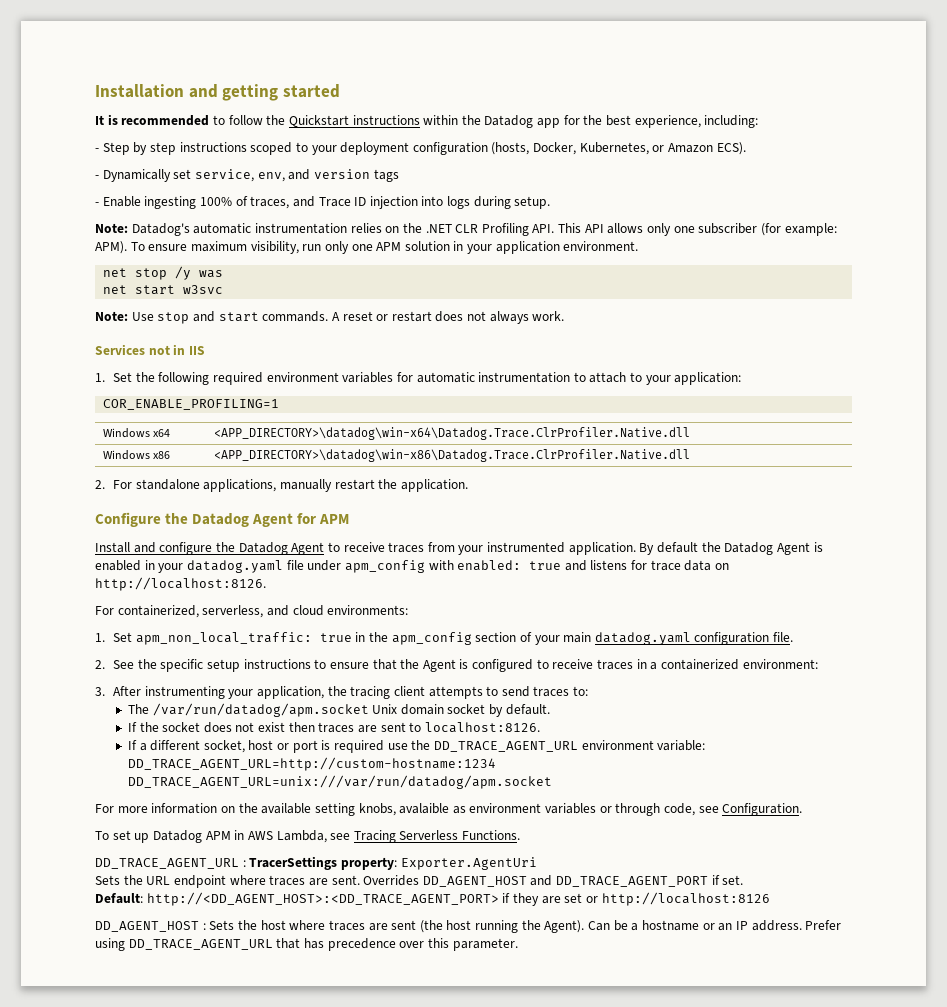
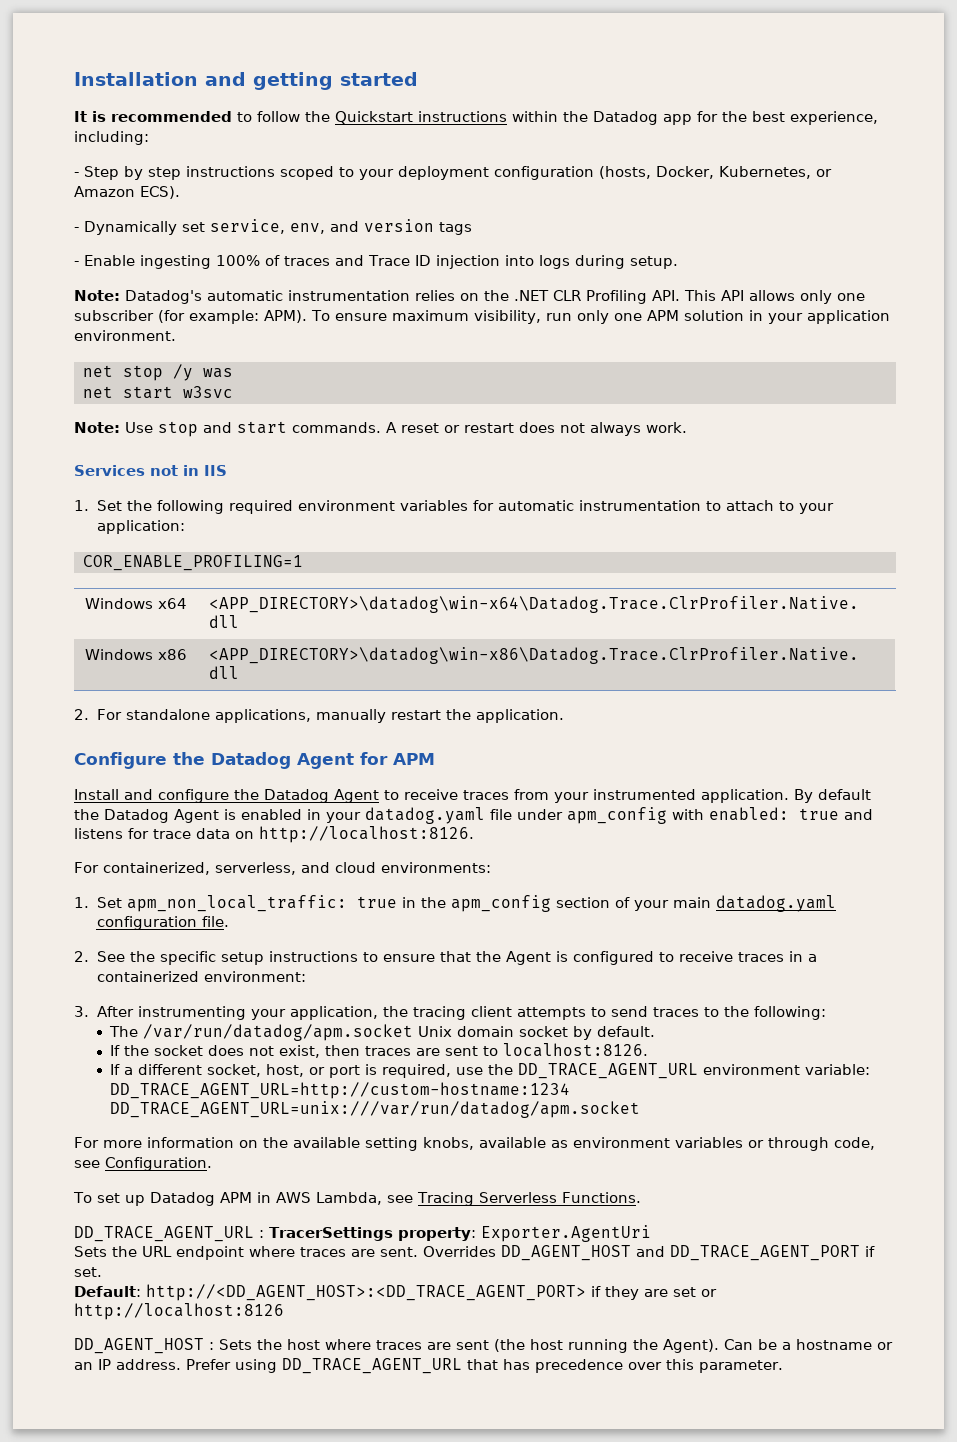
[250,196,290,209] traces, -> [284,256,330,266] traces
[573,686,589,696] to: -> [703,1006,826,1020] to the following:
[258,722,286,732] exist -> [279,1045,321,1058] exist,
[248,740,274,750] host -> [266,1064,305,1077] host,
[334,740,385,753] required -> [382,1064,452,1078] required,
[399,803,450,814] avalaible -> [479,1137,546,1148] available

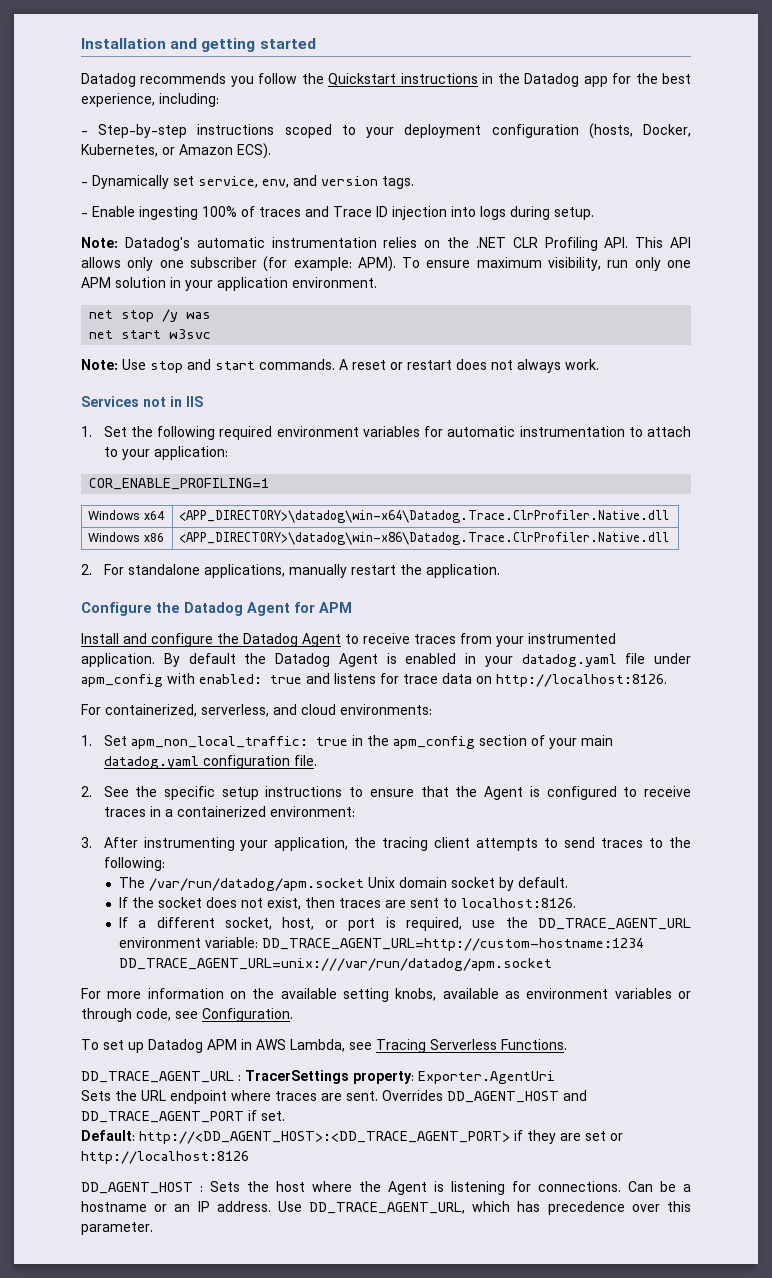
[74,111,252,122] It is recommended to -> [81,73,254,87] Datadog recommends you
[512,111,558,122] within -> [482,73,494,84] in
[84,166,181,180] Step by step -> [98,124,188,138] Step-by-step
[439,222,472,235] tags -> [382,176,414,189] tags.
[376,1339,719,1353] traces are sent (the host running the Agent). -> [359,1181,621,1195] the Agent is listening for connections.
[186,1358,498,1374] Prefer using DD_TRACE_AGENT_URL that -> [277,1201,511,1214] Use DD_TRACE_AGENT_URL, which

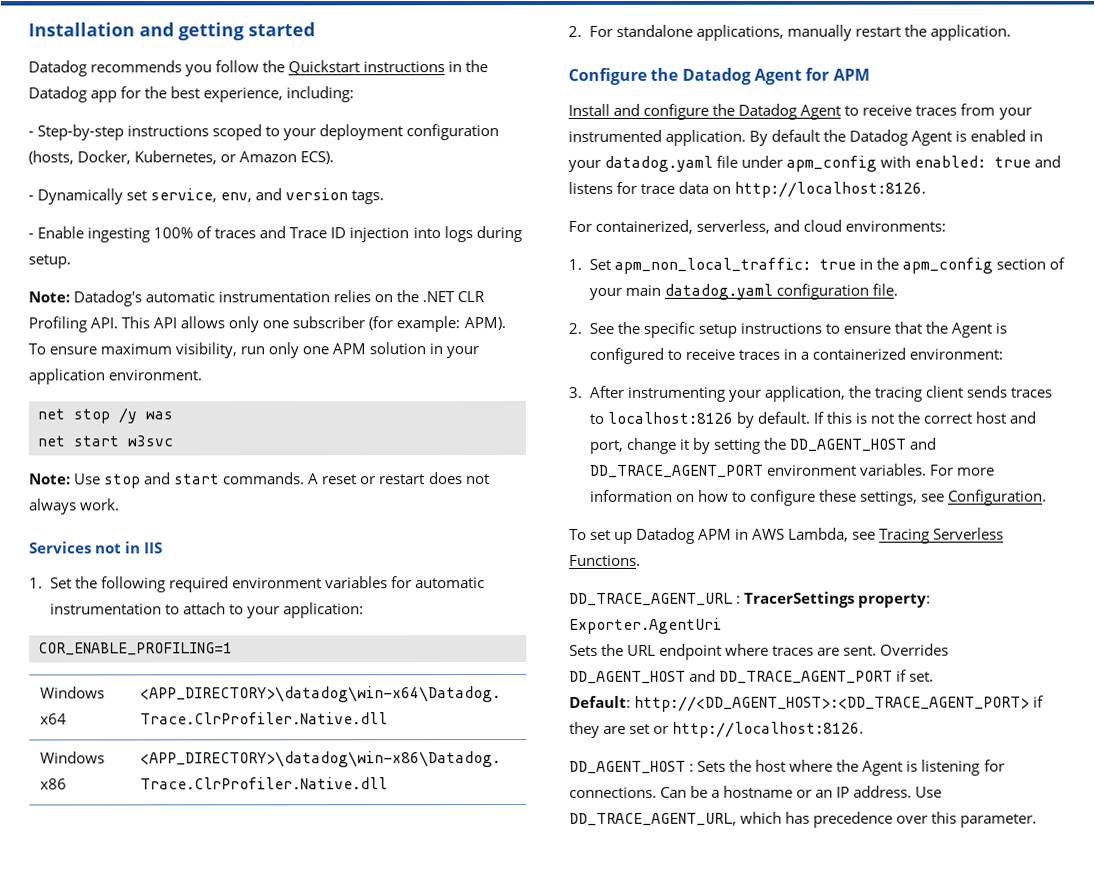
[476,837,692,851] [103,857,165,871] [118,877,568,891] [118,897,576,910] [118,917,692,931] [118,937,644,951] [118,958,552,971] [81,988,691,1002] [81,1008,171,1022] attempts to send traces to the following: // The /var/run/datadog/apm.socket Unix domain socket by default. // If the socket does not exist, then traces are sent to localhost:8126. // If a different socket, host, or port is required, use the DD_TRACE_AGENT_URL environment variable: DD_TRACE_AGENT_URL=http://custom-hostname:1234 DD_TRACE_AGENT_URL=unix:///var/run/datadog/apm.socket // For more information on the available setting knobs, available as environment variables or through code, -> [965,385,1052,398] [588,411,1037,428] [588,437,937,454] [589,463,995,478] [589,489,918,506] sends traces to localhost:8126 by default. If this is not the correct host and port, change it by setting the DD_AGENT_HOST and DD_TRACE_AGENT_PORT environment variables. For more information on how to configure these settings,
[81,1151,249,1164] http://localhost:8126 -> [672,721,865,738] http://localhost:8126.

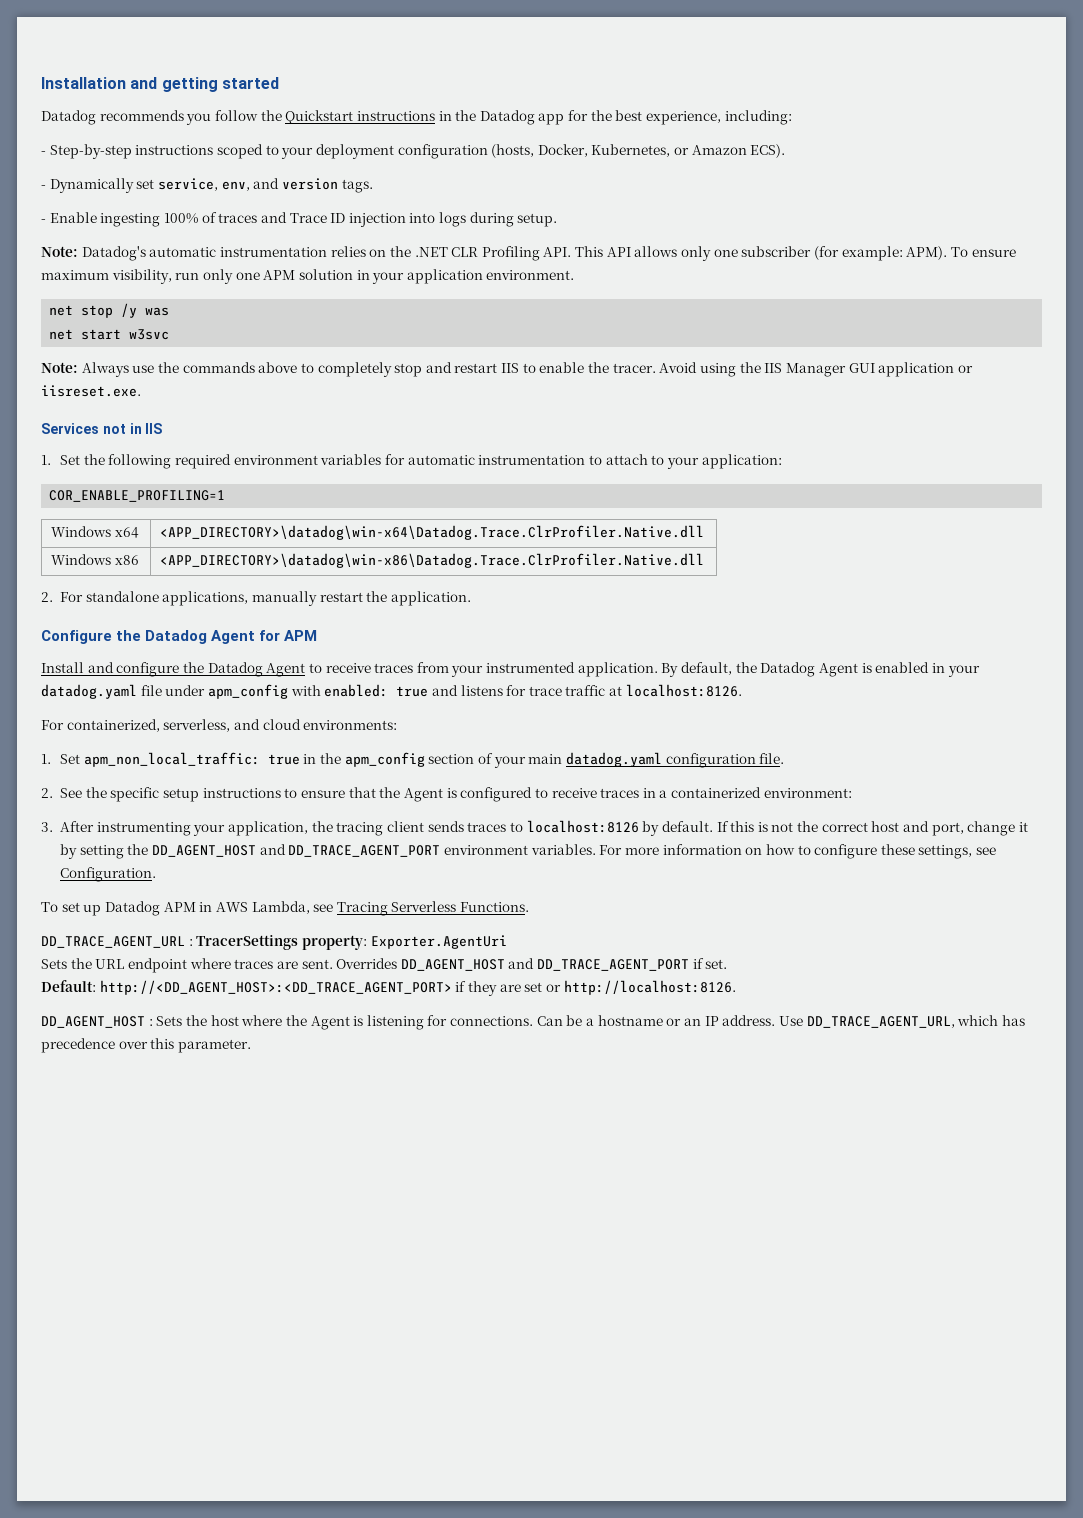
[74,472,490,489] [29,498,121,515] Use stop and start commands. A reset or restart does not always work. -> [81,362,973,377] [41,385,141,397] Always use the commands above to completely stop and restart IIS to enable the tracer. Avoid using the IIS Manager GUI application or iisreset.exe.
[771,129,821,142] default -> [681,662,733,675] default,
[678,181,927,198] data on http://localhost:8126. -> [565,684,742,697] traffic at localhost:8126.

